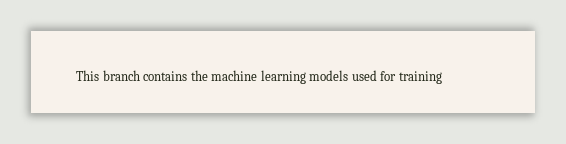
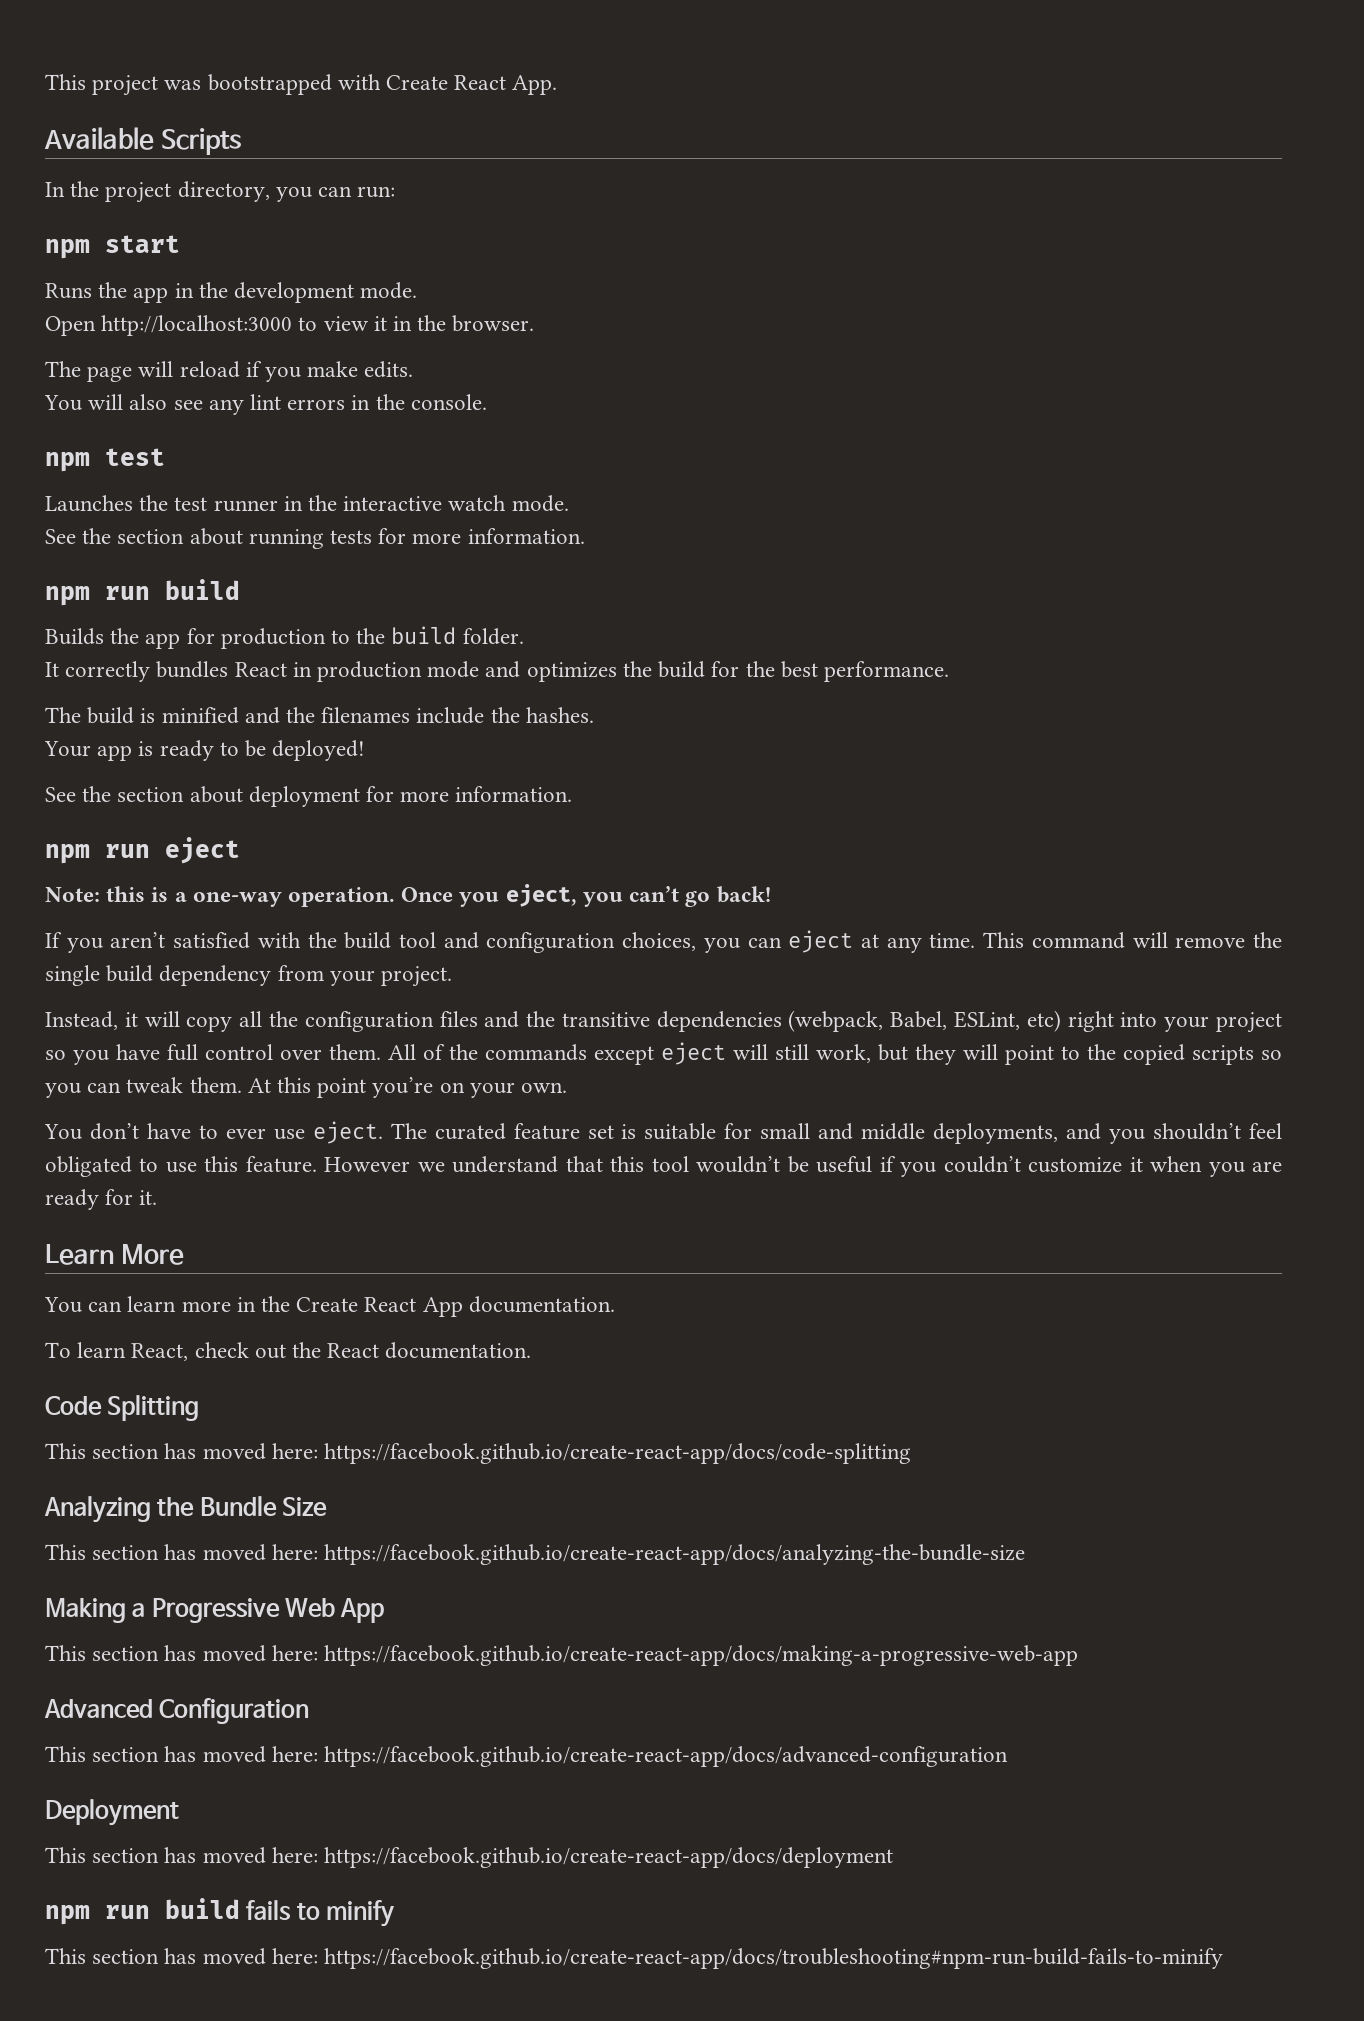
[76,70,442,84] This branch contains the machine learning models used for training -> [45,74,558,96] [44,127,241,155] [45,181,396,203] [45,235,180,259] [45,282,418,303] [45,315,535,336] [45,361,414,382] [44,394,487,415] [45,448,165,472] [45,495,569,512] [45,528,585,549] [45,579,240,606] [45,626,524,649] [45,661,949,682] [45,707,594,724] [44,740,366,761] [45,786,573,807] [45,837,240,864] [45,884,771,907] [45,930,1282,953] [45,965,453,987] [45,1010,1283,1033] [45,1042,1282,1065] [45,1077,568,1098] [44,1121,1283,1144] [45,1156,1282,1177] [45,1189,158,1210] [45,1244,185,1265] [44,1296,615,1317] [45,1342,532,1361] [45,1395,200,1421] [45,1443,912,1464] [44,1496,328,1523] [45,1544,1026,1565] [45,1598,385,1623] [45,1645,1079,1666] [44,1698,310,1724] [45,1746,1009,1767] [45,1799,179,1826] [45,1847,894,1868] [45,1898,395,1927] [45,1948,1224,1969] This project was bootstrapped with Create React App. // Available Scripts // In the project directory, you can run: // npm start // Runs the app in the development mode. // Open http://localhost:3000 to view it in the browser. // The page will reload if you make edits. // You will also see any lint errors in the console. // npm test // Launches the test runner in the interactive watch mode. // See the section about running tests for more information. // npm run build // Builds the app for production to the build folder. // It correctly bundles React in production mode and optimizes the build for the best performance. // The build is minified and the filenames include the hashes. // Your app is ready to be deployed! // See the section about deployment for more information. // npm run eject // Note: this is a one-way operation. Once you eject, you can’t go back! // If you aren’t satisfied with the build tool and configuration choices, you can eject at any time. This command will remove the single build dependency from your project. // Instead, it will copy all the configuration files and the transitive dependencies (webpack, Babel, ESLint, etc) right into your project so you have full control over them. All of the commands except eject will still work, but they will point to the copied scripts so you can tweak them. At this point you’re on your own. // You don’t have to ever use eject. The curated feature set is suitable for small and middle deployments, and you shouldn’t feel obligated to use this feature. However we understand that this tool wouldn’t be useful if you couldn’t customize it when you are ready for it. // Learn More // You can learn more in the Create React App documentation. // To learn React, check out the React documentation. // Code Splitting // This section has moved here: https://facebook.github.io/create-react-app/docs/code-splitting // Analyzing the Bundle Size // This section has moved here: https://facebook.github.io/create-react-app/docs/analyzing-the-bundle-size // Making a Progressive Web App // This section has moved here: https://facebook.github.io/create-react-app/docs/making-a-progressive-web-app // Advanced Configuration // This section has moved here: https://facebook.github.io/create-react-app/docs/advanced-configuration // Deployment // This section has moved here: https://facebook.github.io/create-react-app/docs/deployment // npm run build fails to minify // This section has moved here: https://facebook.github.io/create-react-app/docs/troubleshooting#npm-run-build-fails-to-minify

